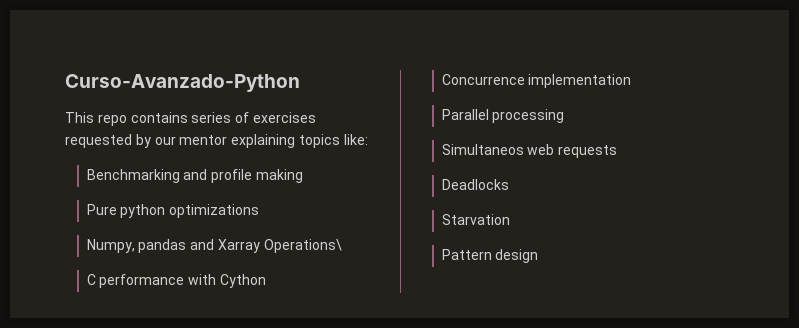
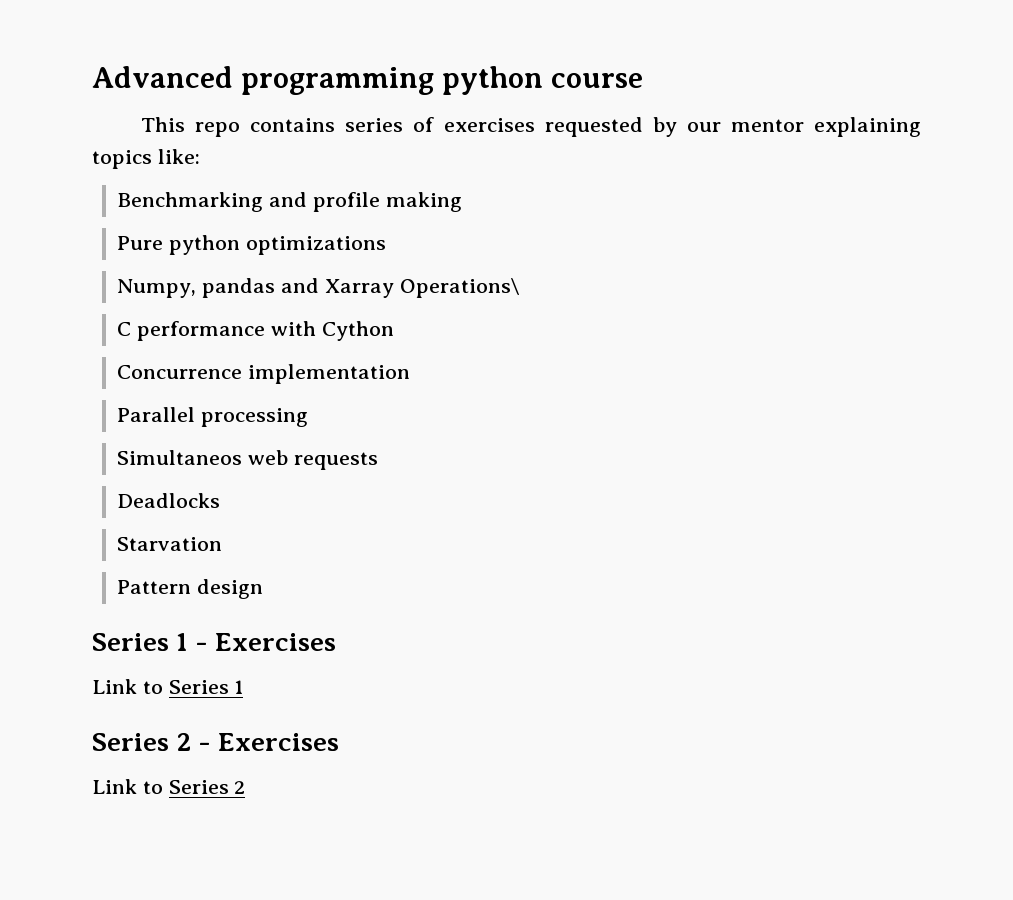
[65,74,300,92] Curso-Avanzado-Python -> [92,66,644,95] Advanced programming python course
(539, 256) none -> [92,633,336,651] [92,679,244,694] [92,733,339,751] [92,779,246,794] // Series 1 - Exercises // Link to Series 1 // Series 2 - Exercises // Link to Series 2

